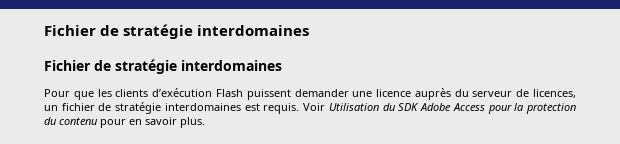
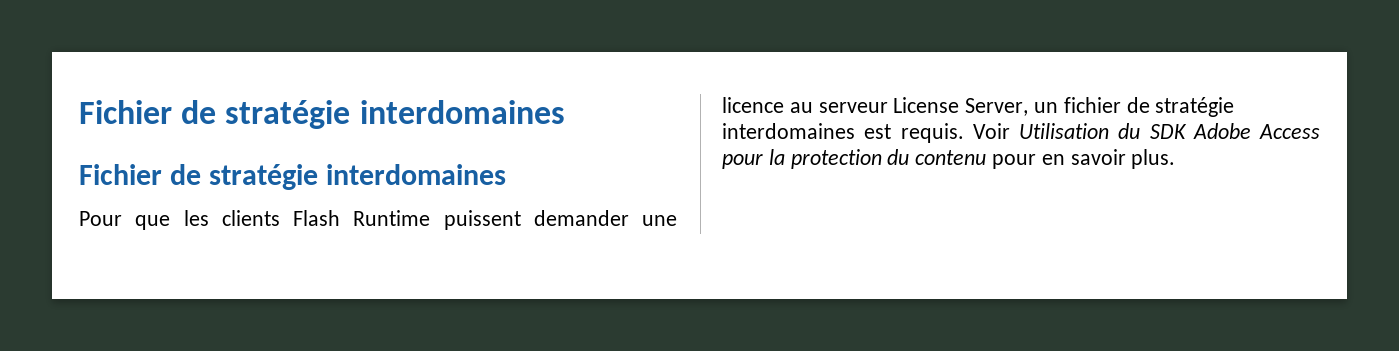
[152,88,243,97] d’exécution Flash -> [293,210,431,226] Flash Runtime
[414,88,576,100] auprès du serveur de licences, -> [789,97,1029,116] au serveur License Server,

